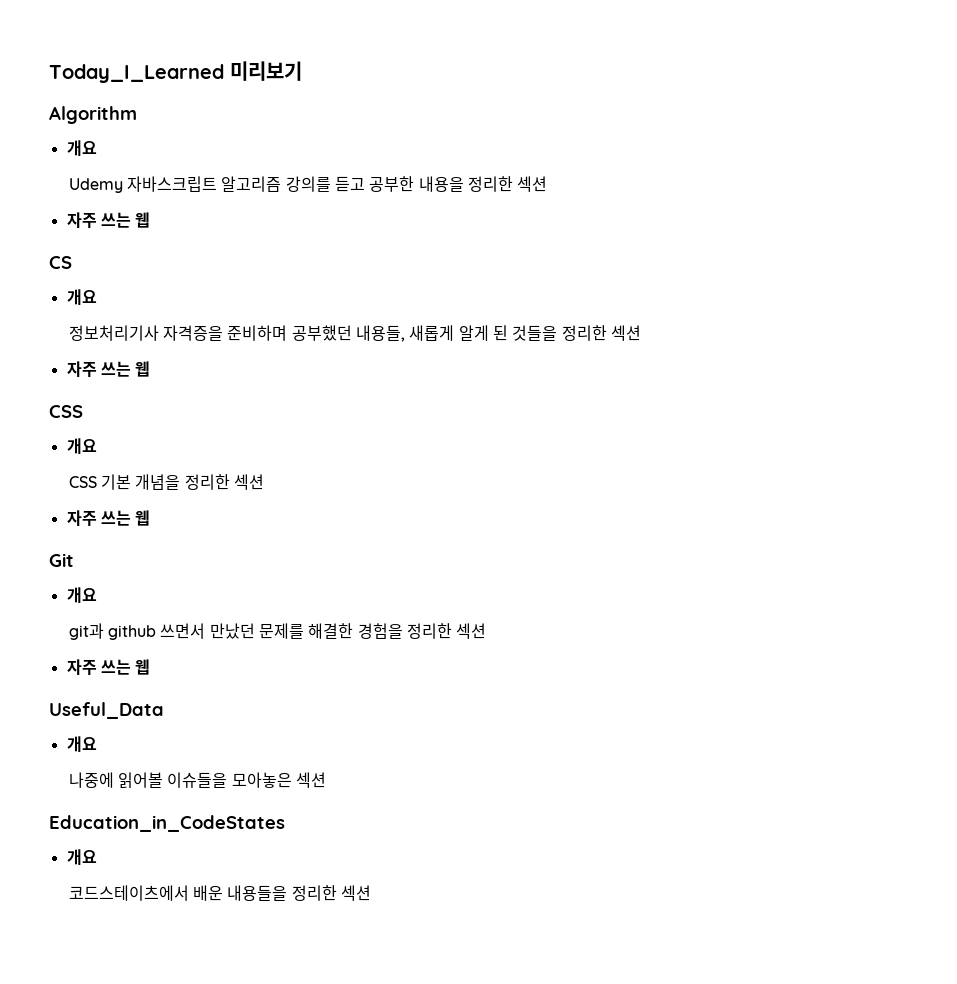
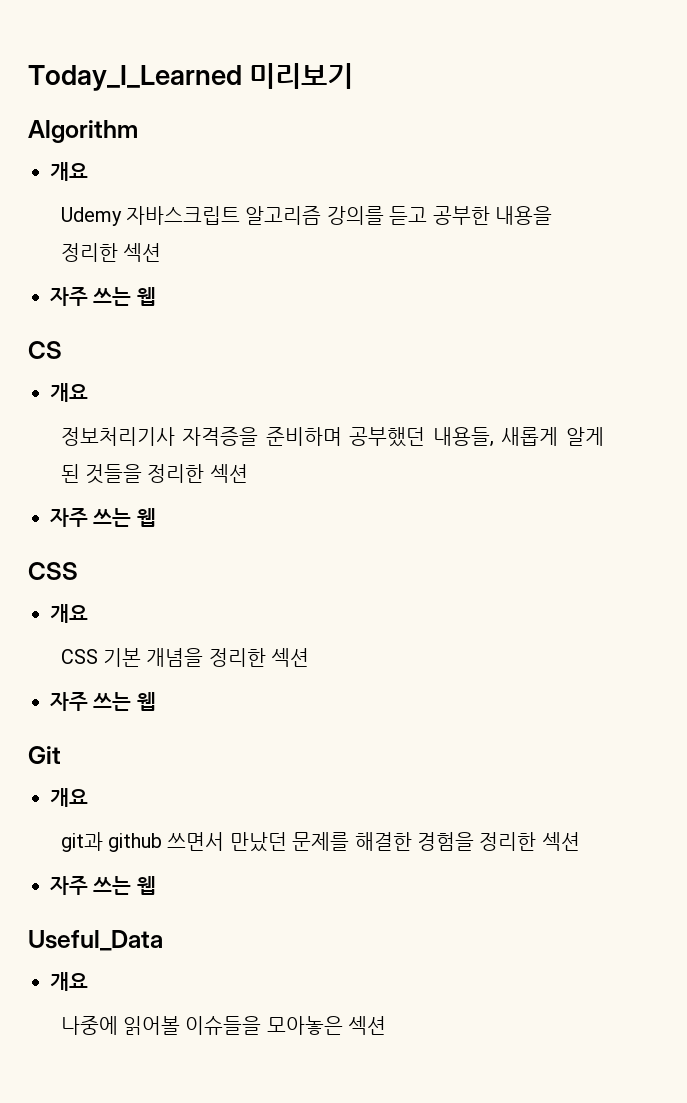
[49,815,285,832] [66,849,97,865] [68,885,371,901] // Education_in_CodeStates // 개요 // 코드스테이츠에서 배운 내용들을 정리한 섹션 -> (387, 1025) none

